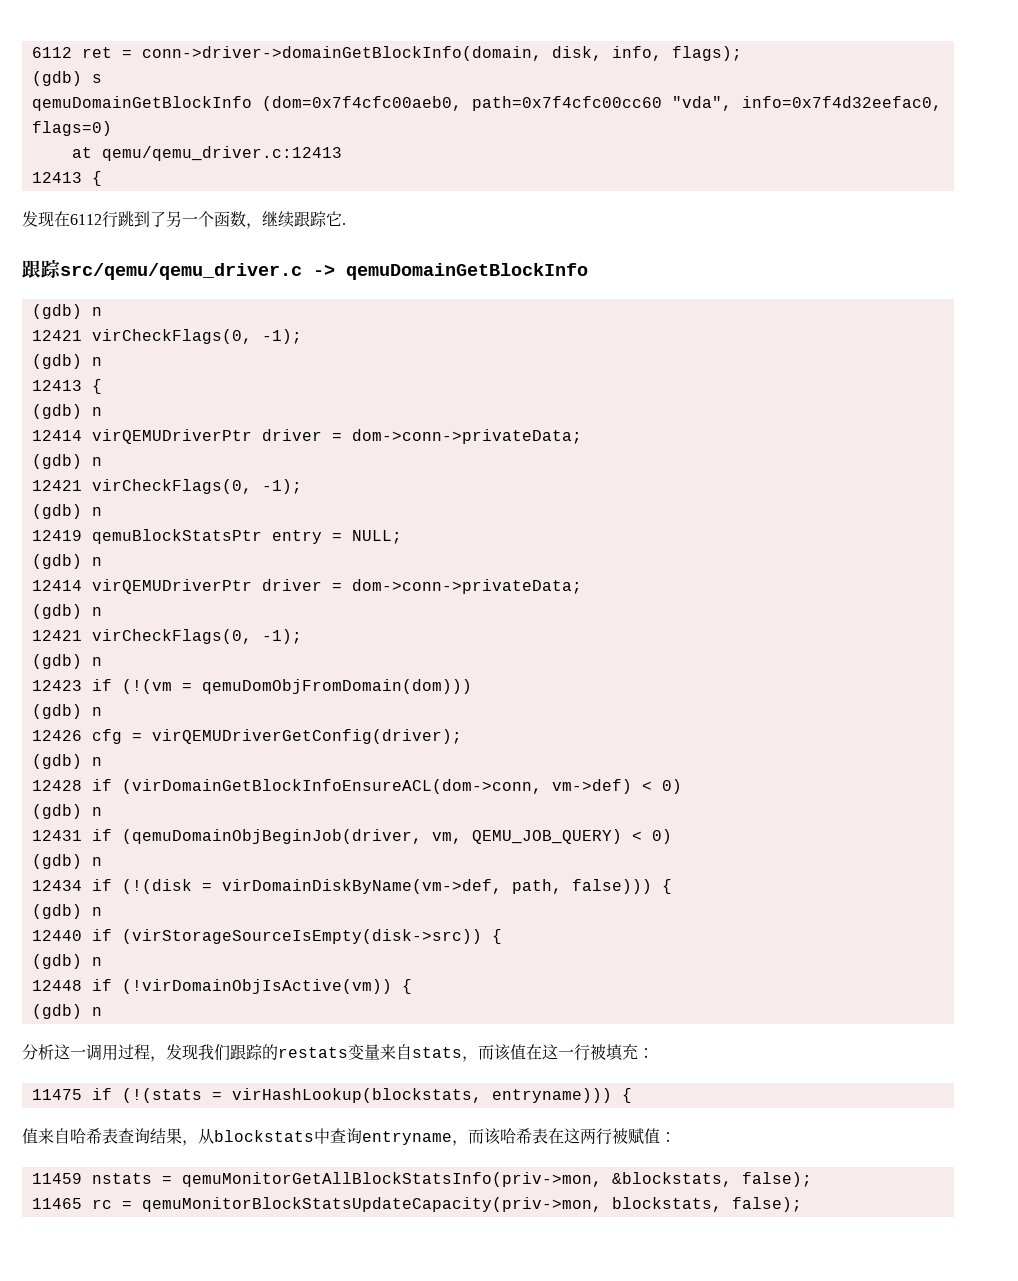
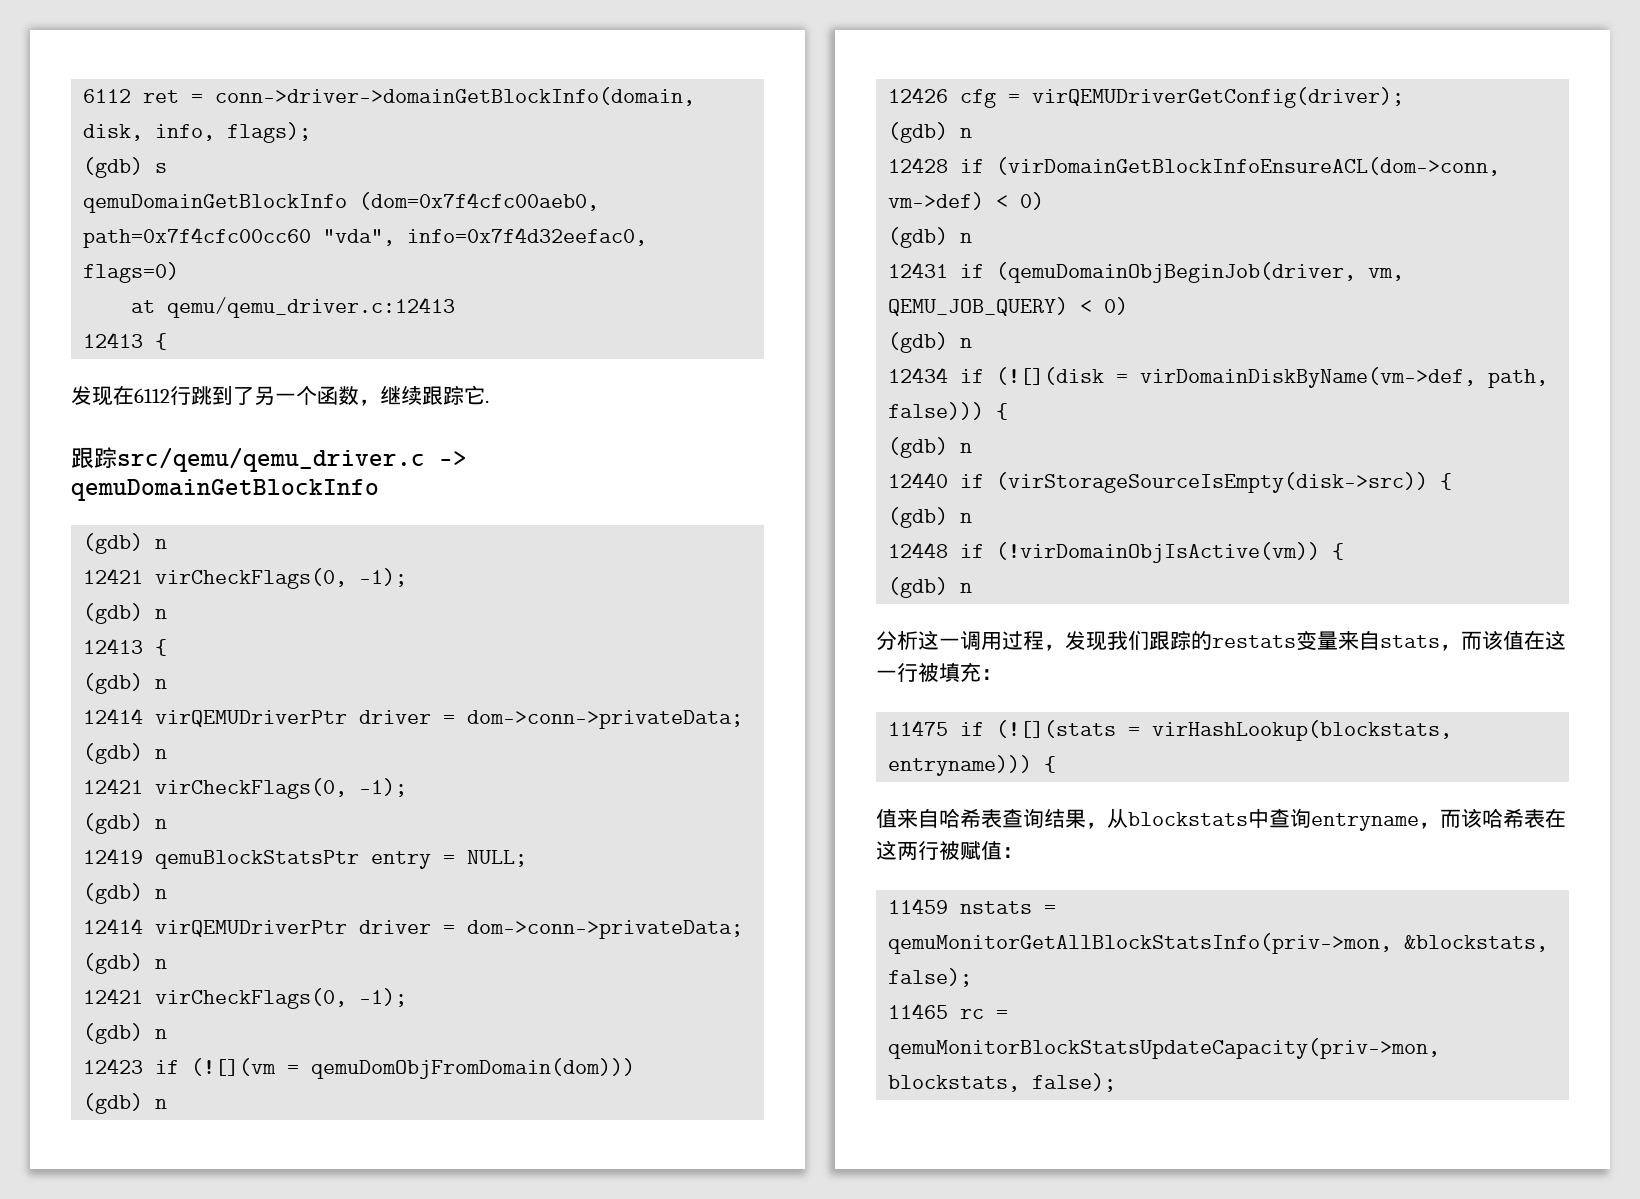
[121,679,172,694] (!(vm -> [191,1058,277,1076] (![](vm
[121,879,192,894] (!(disk -> [996,367,1105,385] (![](disk
[121,1088,202,1103] (!(stats -> [996,720,1117,738] (![](stats

